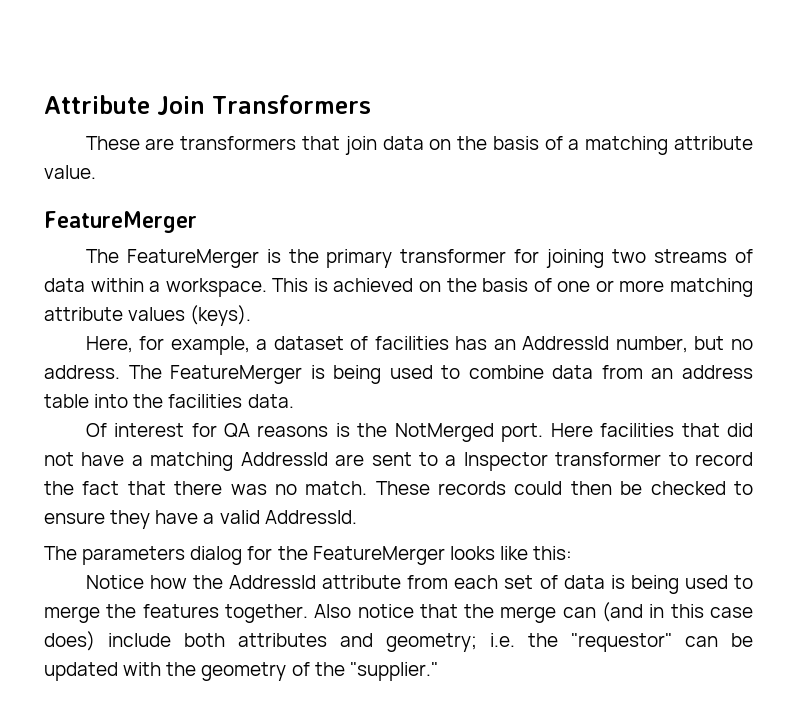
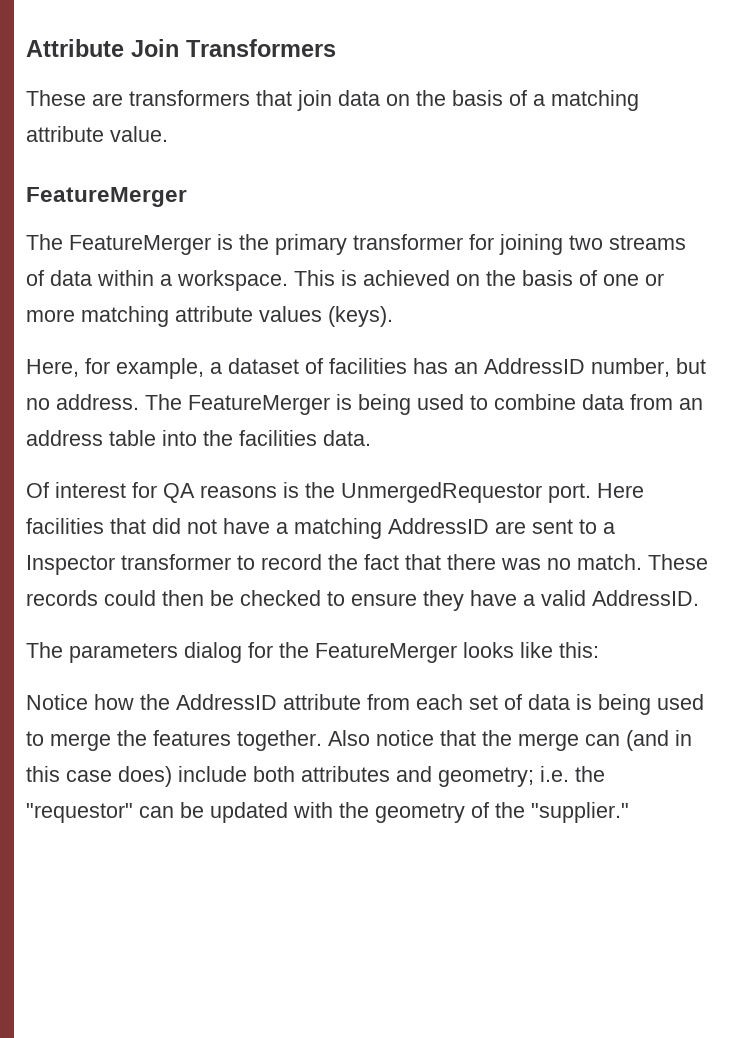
[522,336,610,350] AddressId -> [484,358,585,374] AddressID
[394,423,494,442] NotMerged -> [341,482,542,503] UnmergedRequestor
[240,452,328,466] AddressId -> [388,518,489,534] AddressID
[264,510,357,524] AddressId. -> [592,590,699,606] AddressID.
[229,575,317,589] AddressId -> [176,694,277,710] AddressID

